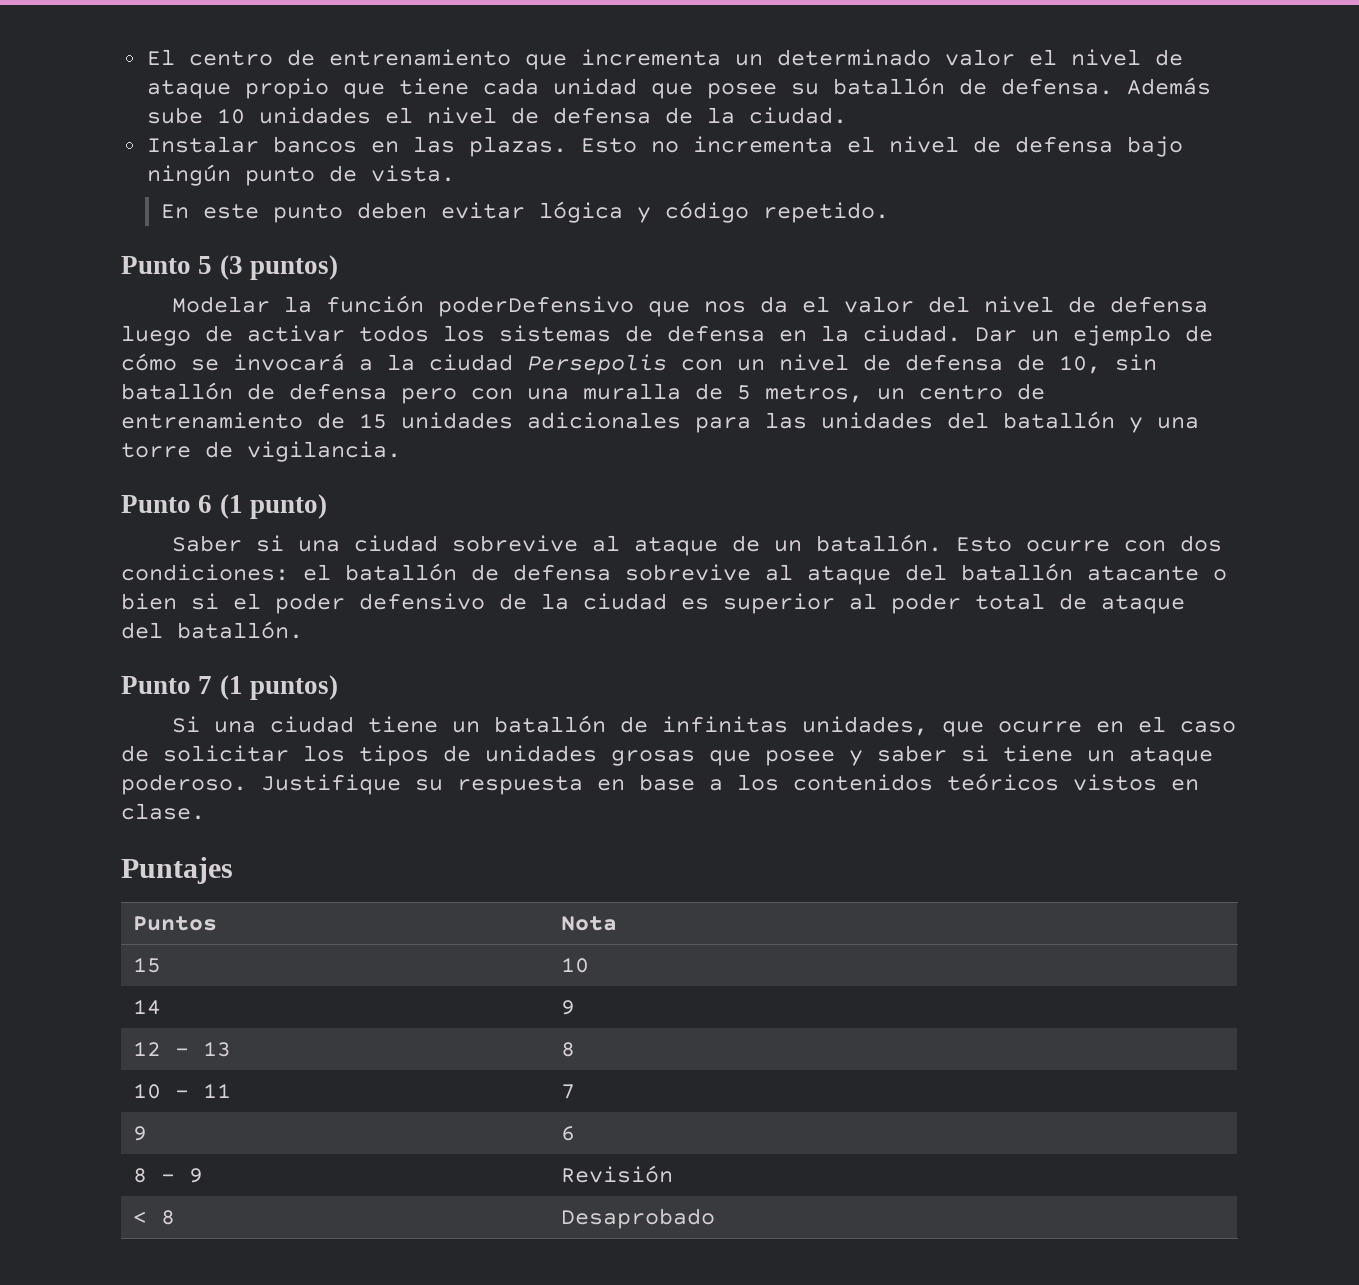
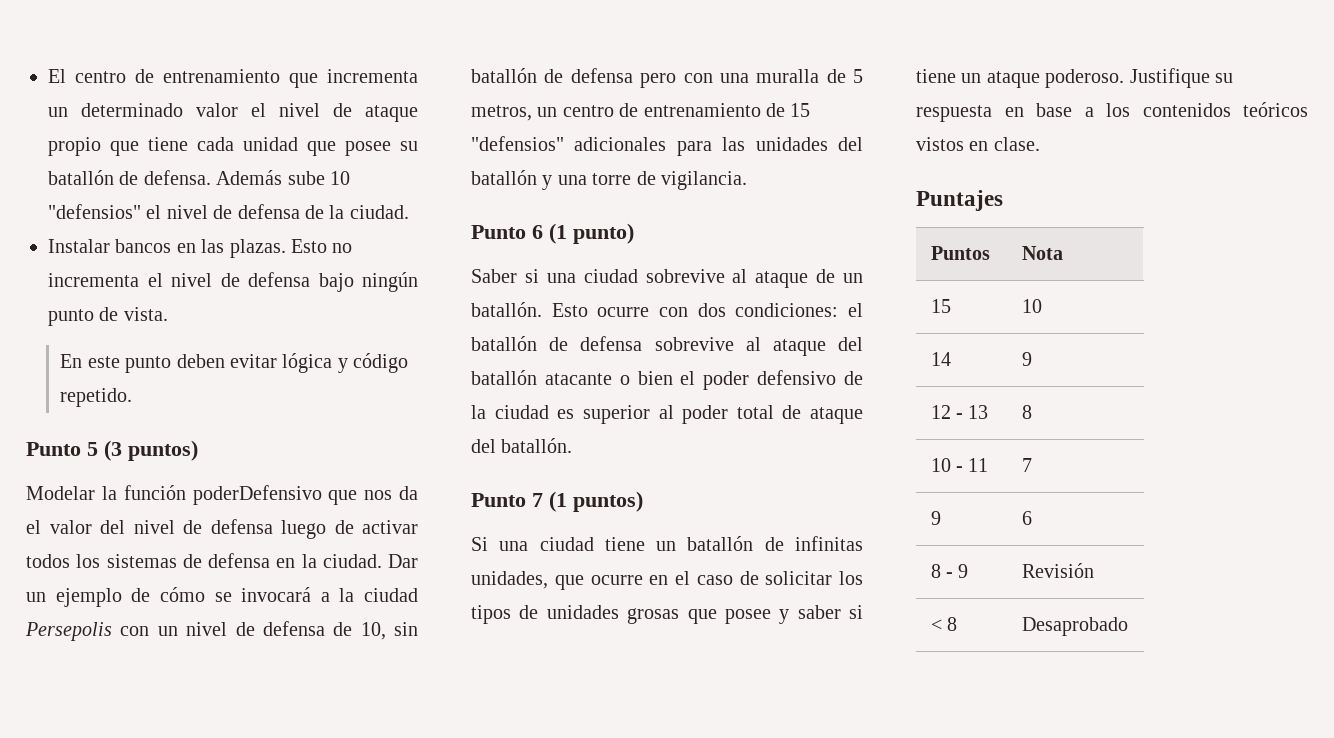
[258,107,371,124] unidades -> [48,204,141,219] "defensios"
[401,412,513,429] unidades -> [471,136,564,151] "defensios"
[191,593,219,610] si -> (673, 378) none

